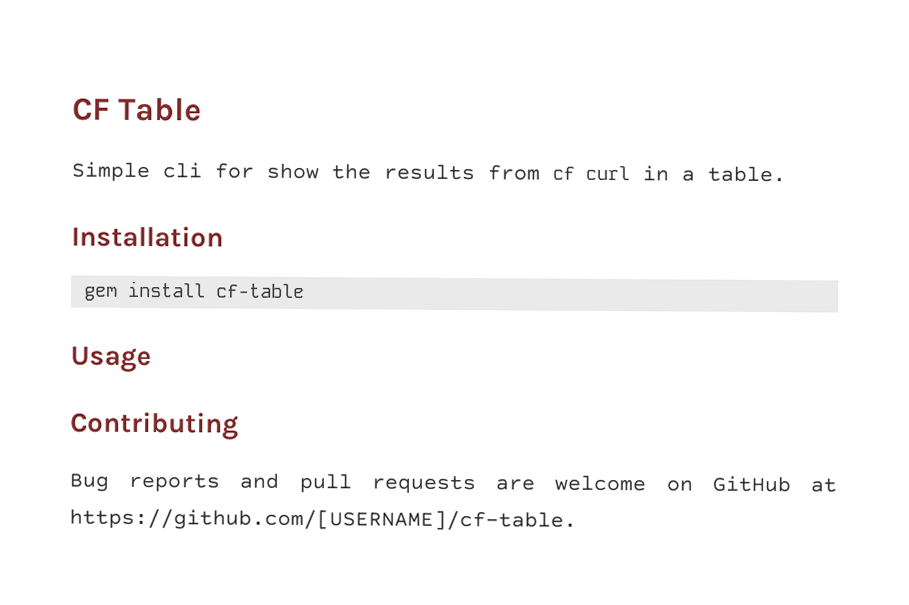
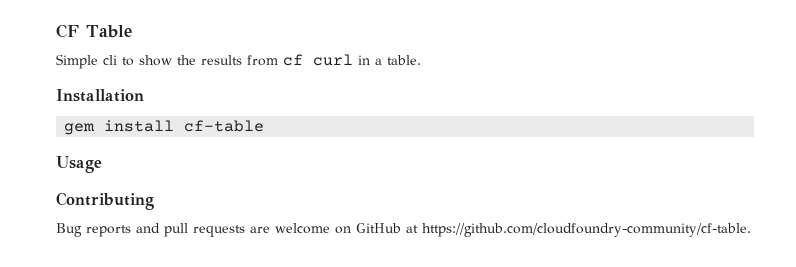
[214,162,254,179] for -> [122,57,134,66] to
[69,508,577,532] https://github.com/[USERNAME]/cf-table. -> [422,223,751,237] https://github.com/cloudfoundry-community/cf-table.

